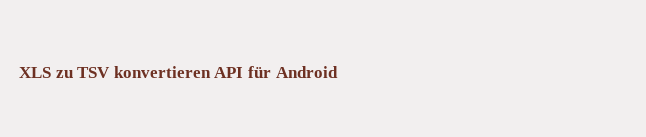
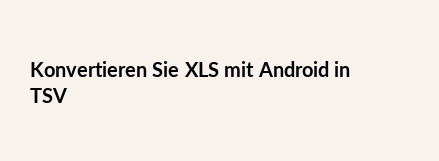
[19,66,338,78] XLS zu TSV konvertieren API für Android -> [30,61,350,77] [30,88,67,103] Konvertieren Sie XLS mit Android in TSV

